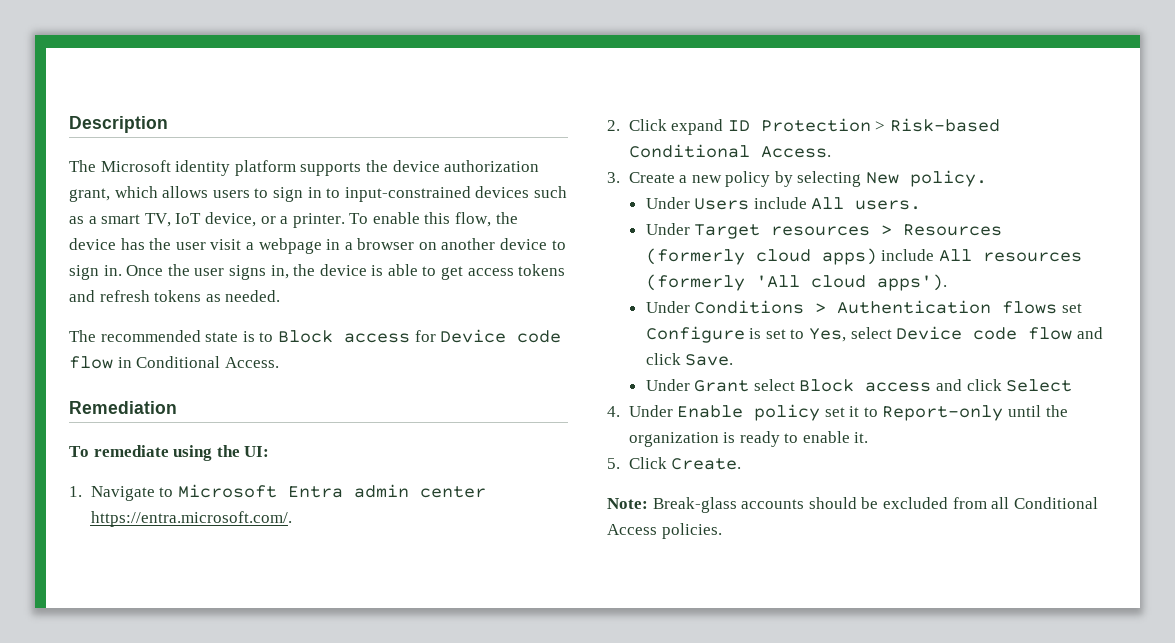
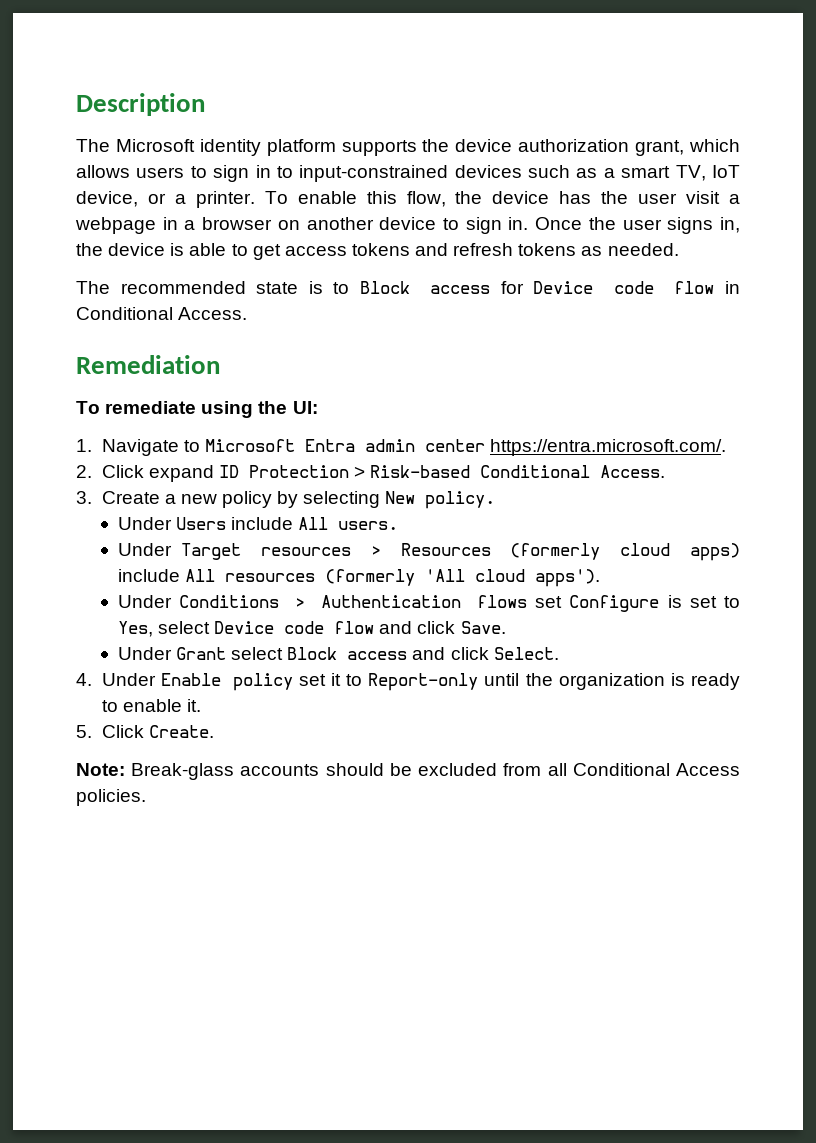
[1006,379,1073,392] Select -> [493,647,559,660] Select.

